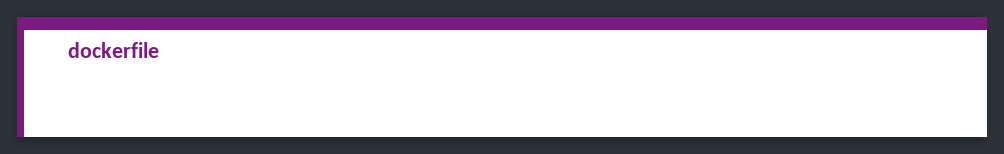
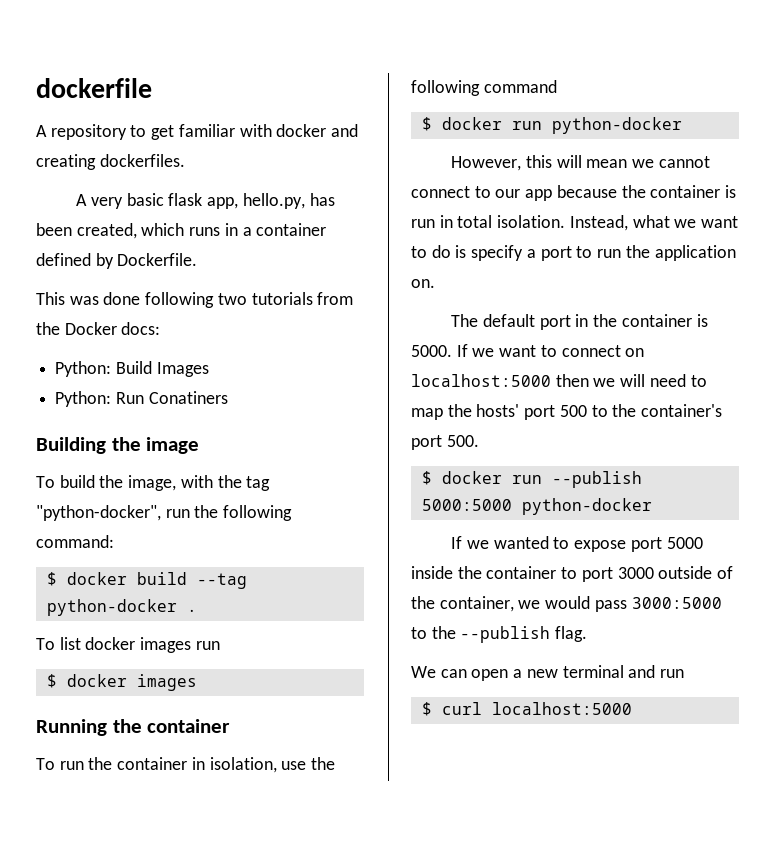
(159, 50) none -> [36,124,359,140] [36,154,185,170] [76,193,335,209] [36,223,327,239] [36,253,198,269] [36,292,354,308] [36,322,161,335] [55,361,209,377] [55,391,228,407] [36,437,200,454] [36,475,271,491] [36,505,293,521] [36,535,114,548] [46,572,247,589] [46,599,197,616] [36,637,220,653] [46,674,197,691] [36,719,231,736] [36,757,336,773] [411,80,557,96] [421,117,682,134] [451,155,710,171] [411,185,737,201] [411,215,739,231] [411,245,736,261] [411,279,435,288] [451,314,708,330] [411,344,645,357] [411,374,707,387] [411,404,723,420] [411,435,479,450] [421,471,642,488] [421,498,652,515] [451,536,703,552] [411,566,734,582] [411,596,722,612] [411,626,588,643] [411,665,685,681] [421,702,632,716] // A repository to get familiar with docker and creating dockerfiles. // A very basic flask app, hello.py, has been created, which runs in a container defined by Dockerfile. // This was done following two tutorials from the Docker docs: // Python: Build Images // Python: Run Conatiners // Building the image // To build the image, with the tag "python-docker", run the following command: // $ docker build --tag python-docker . // To list docker images run // $ docker images // Running the container // To run the container in isolation, use the following command // $ docker run python-docker // However, this will mean we cannot connect to our app because the container is run in total isolation. Instead, what we want to do is specify a port to run the application on. // The default port in the container is 5000. If we want to connect on localhost:5000 then we will need to map the hosts' port 500 to the container's port 500. // $ docker run --publish 5000:5000 python-docker // If we wanted to expose port 5000 inside the container to port 3000 outside of the container, we would pass 3000:5000 to the --publish flag. // We can open a new terminal and run // $ curl localhost:5000

